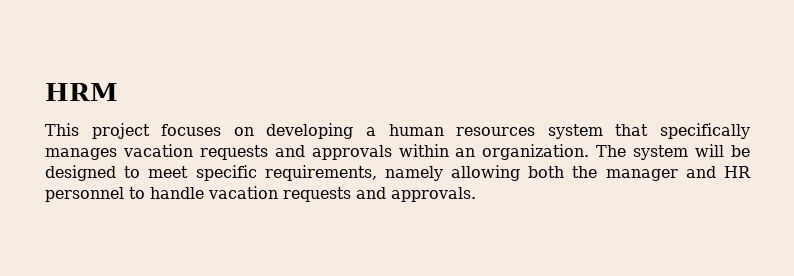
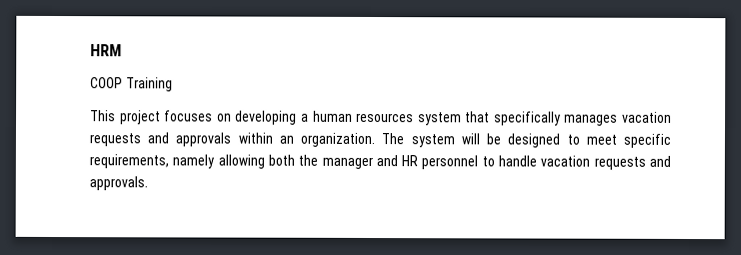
(118, 92) none -> [90,77,173,92] // COOP Training

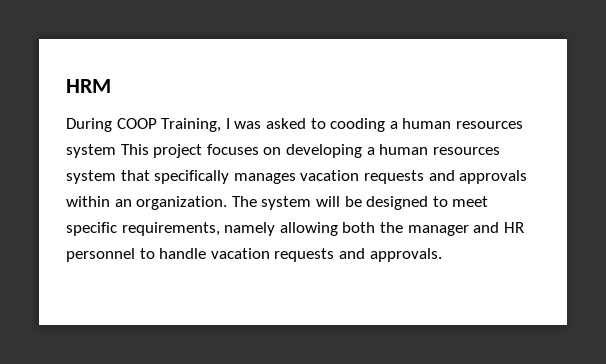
[90,77,173,92] COOP Training // -> [66,118,523,132] [66,144,116,158] During COOP Training, I was asked to cooding a human resources system

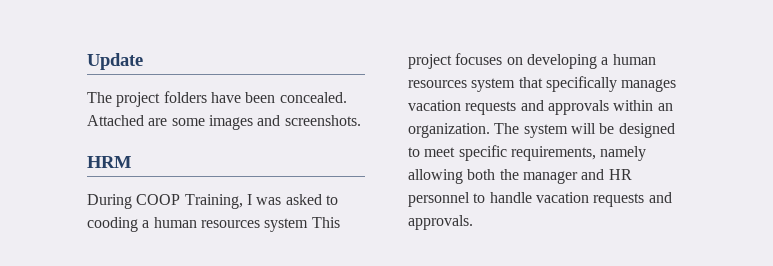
(66, 86) none -> [87,53,143,70] [87,91,347,107] [87,115,361,130] Update // The project folders have been concealed. Attached are some images and screenshots. //

